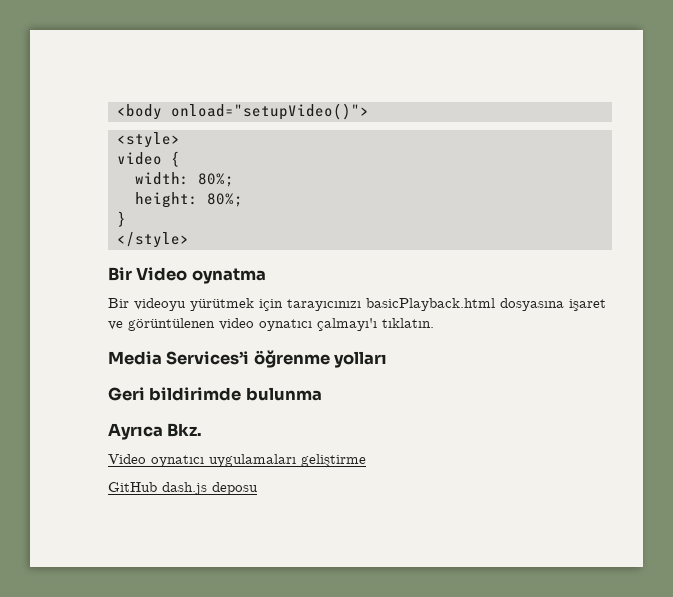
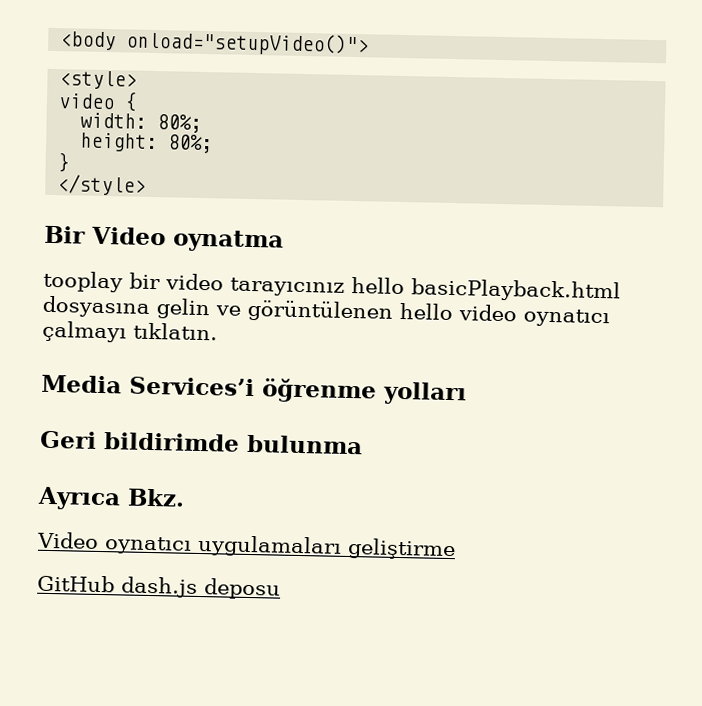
[108,298,361,311] Bir videoyu yürütmek için tarayıcınızı -> [43,270,405,297] tooplay bir video tarayıcınız hello
[569,299,606,311] işaret -> [156,298,211,320] gelin
(215, 324) none -> [399,302,454,321] hello
[317,318,377,331] çalmayı'ı -> [42,320,127,343] çalmayı

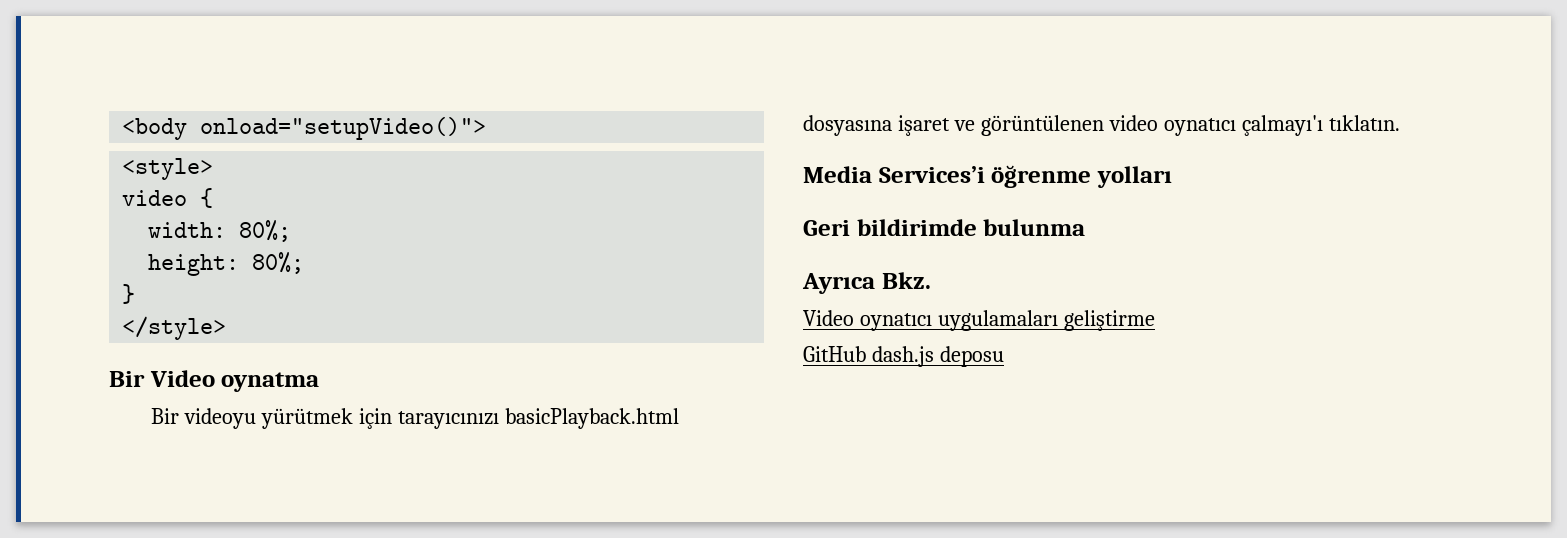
[43,270,405,297] tooplay bir video tarayıcınız hello -> [151,408,500,429] Bir videoyu yürütmek için tarayıcınızı
[156,298,211,320] gelin -> [897,115,950,136] işaret
[399,302,454,321] hello -> (1104, 125) none
[42,320,127,343] çalmayı -> [1241,115,1323,136] çalmayı'ı

